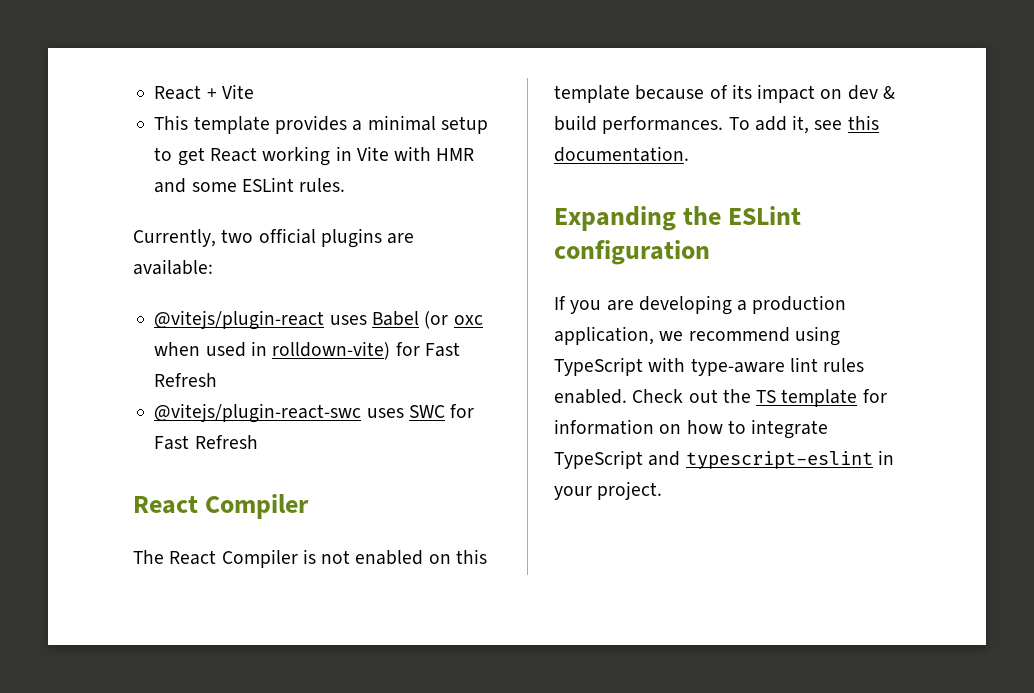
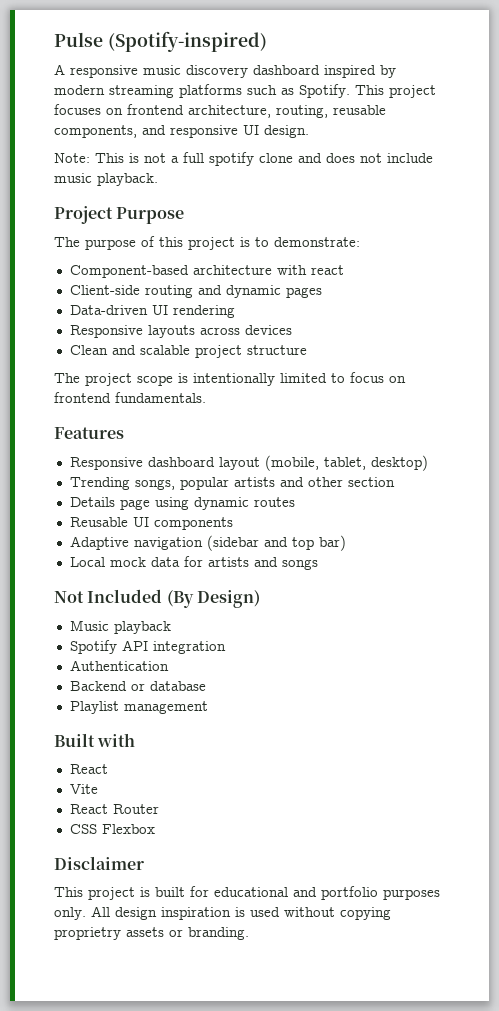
[154,85,217,100] React + -> [54,31,267,52] [54,64,396,78] [54,84,436,98] [54,104,386,118] [54,125,309,138] [54,152,433,166] [54,173,158,186] [54,206,185,224] [54,236,360,250] [69,265,344,278] [69,285,322,298] [69,305,235,318] [69,325,292,338] [69,345,307,358] [54,372,406,386] [54,392,206,403] [54,427,124,439] [69,455,428,471] [69,477,395,490] [69,497,295,510] [69,517,233,530] [69,535,346,551] [69,556,318,570] [54,589,260,608] [69,620,171,634] [69,640,226,654] [69,660,169,671] [69,681,206,691] [69,701,208,714] [54,733,136,747] [69,764,108,774] Pulse (Spotify-inspired) // A responsive music discovery dashboard inspired by modern streaming platforms such as Spotify. This project focuses on frontend architecture, routing, reusable components, and responsive UI design. // Note: This is not a full spotify clone and does not include music playback. // Project Purpose // The purpose of this project is to demonstrate: // Component-based architecture with react // Client-side routing and dynamic pages // Data-driven UI rendering // Responsive layouts across devices // Clean and scalable project structure // The project scope is intentionally limited to focus on frontend fundamentals. // Features // Responsive dashboard layout (mobile, tablet, desktop) // Trending songs, popular artists and other section // Details page using dynamic routes // Reusable UI components // Adaptive navigation (sidebar and top bar) // Local mock data for artists and songs // Not Included (By Design) // Music playback // Spotify API integration // Authentication // Backend or database // Playlist management // Built with // React //
[154,115,488,134] [154,146,475,166] [154,177,346,193] [133,228,415,248] [133,259,213,275] [154,310,483,330] [154,341,460,360] [154,373,218,387] [154,403,475,423] [154,435,258,450] [133,494,310,519] [133,549,487,568] [554,84,895,103] [554,115,879,134] [554,146,689,162] [554,206,802,231] [554,240,710,265] [554,295,847,315] [554,326,840,346] [554,357,865,376] [554,389,887,407] [554,419,829,439] [554,450,894,469] [554,481,663,500] This template provides a minimal setup to get React working in Vite with HMR and some ESLint rules. // Currently, two official plugins are available: // @vitejs/plugin-react uses Babel (or oxc when used in rolldown-vite) for Fast Refresh // @vitejs/plugin-react-swc uses SWC for Fast Refresh // React Compiler // The React Compiler is not enabled on this template because of its impact on dev & build performances. To add it, see this documentation. // Expanding the ESLint configuration // If you are developing a production application, we recommend using TypeScript with type-aware lint rules enabled. Check out the TS template for information on how to integrate TypeScript and typescript-eslint in your project. -> [69,804,159,814] [69,824,155,834] [54,856,144,870] [54,886,440,900] [54,906,391,920] [54,927,249,940] React Router // CSS Flexbox // Disclaimer // This project is built for educational and portfolio purposes only. All design inspiration is used without copying proprietry assets or branding.

